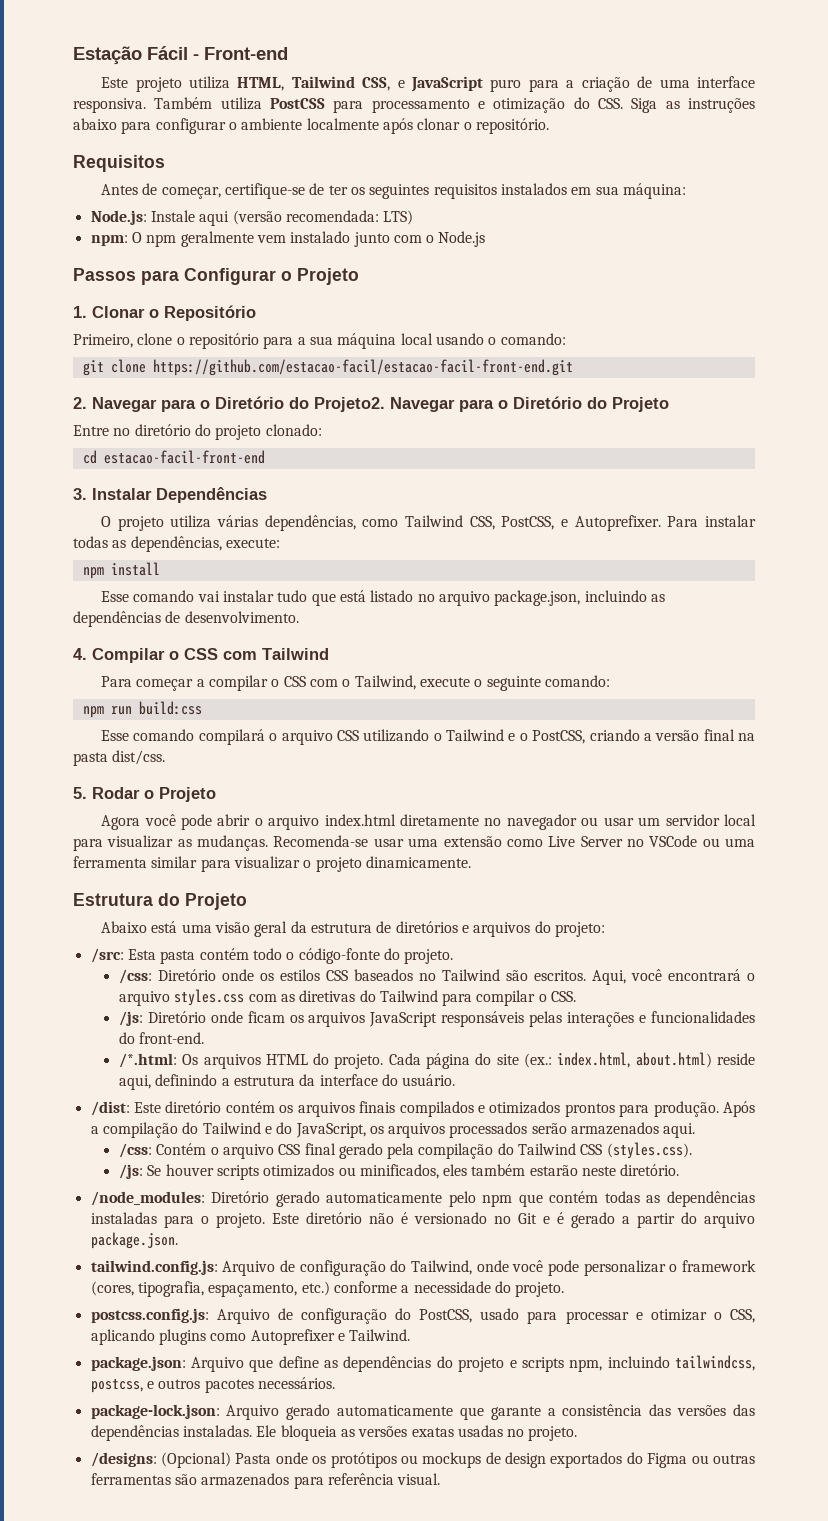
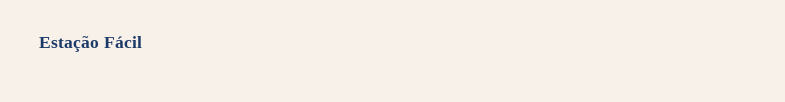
[193,47,288,60] [101,76,755,92] [73,97,755,113] [73,118,549,134] [73,155,165,172] [101,183,686,199] [90,210,414,226] [90,231,486,247] [73,268,359,285] [73,305,256,321] [73,333,566,349] [82,359,573,376] [73,396,669,412] [73,424,322,440] [82,450,265,464] [73,487,267,503] [101,515,756,531] [73,536,280,552] [82,562,160,579] [101,590,665,606] [73,611,299,627] [73,648,329,663] [101,675,610,691] [82,701,202,718] [101,729,755,745] [73,750,166,766] [73,787,216,802] [101,814,756,830] [73,835,755,851] [73,856,471,872] [73,893,247,910] [101,921,605,937] [90,948,454,964] [118,969,756,985] [118,989,577,1006] [118,1011,756,1027] [118,1032,205,1044] [118,1052,756,1069] [118,1074,456,1090] [90,1101,755,1117] [90,1122,696,1138] [118,1142,692,1159] [118,1164,680,1180] [90,1191,755,1207] [90,1212,755,1228] [90,1232,178,1249] [90,1260,756,1276] [90,1281,565,1297] [90,1308,756,1324] [90,1329,411,1345] [90,1355,755,1372] [90,1377,335,1393] [90,1404,755,1420] [90,1425,578,1441] [90,1452,755,1468] [90,1473,441,1489] - Front-end // Este projeto utiliza HTML, Tailwind CSS, e JavaScript puro para a criação de uma interface responsiva. Também utiliza PostCSS para processamento e otimização do CSS. Siga as instruções abaixo para configurar o ambiente localmente após clonar o repositório. // Requisitos // Antes de começar, certifique-se de ter os seguintes requisitos instalados em sua máquina: // Node.js: Instale aqui (versão recomendada: LTS) // npm: O npm geralmente vem instalado junto com o Node.js // Passos para Configurar o Projeto // 1. Clonar o Repositório // Primeiro, clone o repositório para a sua máquina local usando o comando: // git clone https://github.com/estacao-facil/estacao-facil-front-end.git // 2. Navegar para o Diretório do Projeto2. Navegar para o Diretório do Projeto // Entre no diretório do projeto clonado: // cd estacao-facil-front-end // 3. Instalar Dependências // O projeto utiliza várias dependências, como Tailwind CSS, PostCSS, e Autoprefixer. Para instalar todas as dependências, execute: // npm install // Esse comando vai instalar tudo que está listado no arquivo package.json, incluindo as dependências de desenvolvimento. // 4. Compilar o CSS com Tailwind // Para começar a compilar o CSS com o Tailwind, execute o seguinte comando: // npm run build:css // Esse comando compilará o arquivo CSS utilizando o Tailwind e o PostCSS, criando a versão final na pasta dist/css. // 5. Rodar o Projeto // Agora você pode abrir o arquivo index.html diretamente no navegador ou usar um servidor local para visualizar as mudanças. Recomenda-se usar uma extensão como Live Server no VSCode ou uma ferramenta similar para visualizar o projeto dinamicamente. // Estrutura do Projeto // Abaixo está uma visão geral da estrutura de diretórios e arquivos do projeto: // /src: Esta pasta contém todo o código-fonte do projeto. // /css: Diretório onde os estilos CSS baseados no Tailwind são escritos. Aqui, você encontrará o arquivo styles.css com as diretivas do Tailwind para compilar o CSS. // /js: Diretório onde ficam os arquivos JavaScript responsáveis pelas interações e funcionalidades do front-end. // /*.html: Os arquivos HTML do projeto. Cada página do site (ex.: index.html, about.html) reside aqui, definindo a estrutura da interface do usuário. // /dist: Este diretório contém os arquivos finais compilados e otimizados prontos para produção. Após a compilação do Tailwind e do JavaScript, os arquivos processados serão armazenados aqui. // /css: Contém o arquivo CSS final gerado pela compilação do Tailwind CSS (styles.css). // /js: Se houver scripts otimizados ou minificados, eles também estarão neste diretório. // /node_modules: Diretório gerado automaticamente pelo npm que contém todas as dependências instaladas para o projeto. Este diretório não é versionado no Git e é gerado a partir do arquivo package.json. // tailwind.config.js: Arquivo de configuração do Tailwind, onde você pode personalizar o framework (cores, tipografia, espaçamento, etc.) conforme a necessidade do projeto. // postcss.config.js: Arquivo de configuração do PostCSS, usado para processar e otimizar o CSS, aplicando plugins como Autoprefixer e Tailwind. // package.json: Arquivo que define as dependências do projeto e scripts npm, incluindo tailwindcss, postcss, e outros pacotes necessários. // package-lock.json: Arquivo gerado automaticamente que garante a consistência das versões das dependências instaladas. Ele bloqueia as versões exatas usadas no projeto. // /designs: (Opcional) Pasta onde os protótipos ou mockups de design exportados do Figma ou outras ferramentas são armazenados para referência visual. -> (142, 42) none

